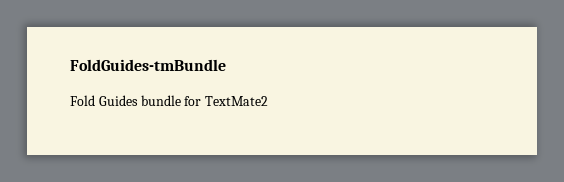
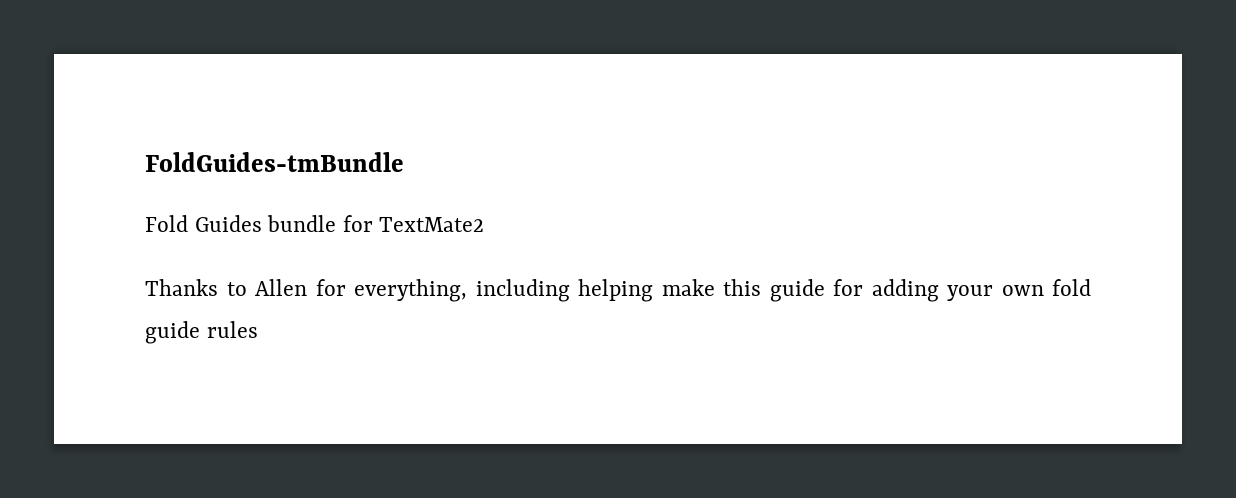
(269, 101) none -> [145,279,1091,302] [145,321,258,344] // Thanks to Allen for everything, including helping make this guide for adding your own fold guide rules

